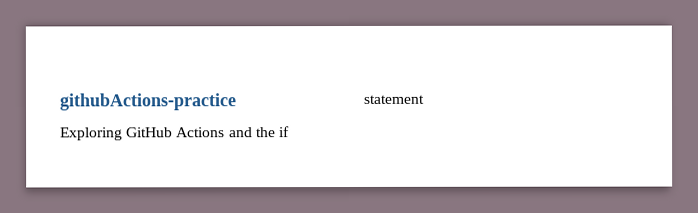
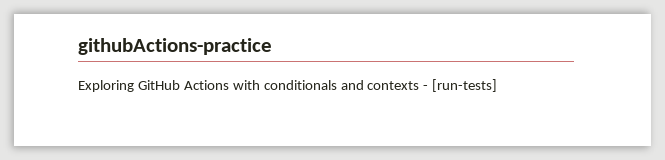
[228,126,290,138] [363,94,424,104] and the if statement -> [232,79,498,92] with conditionals and contexts - [run-tests]

